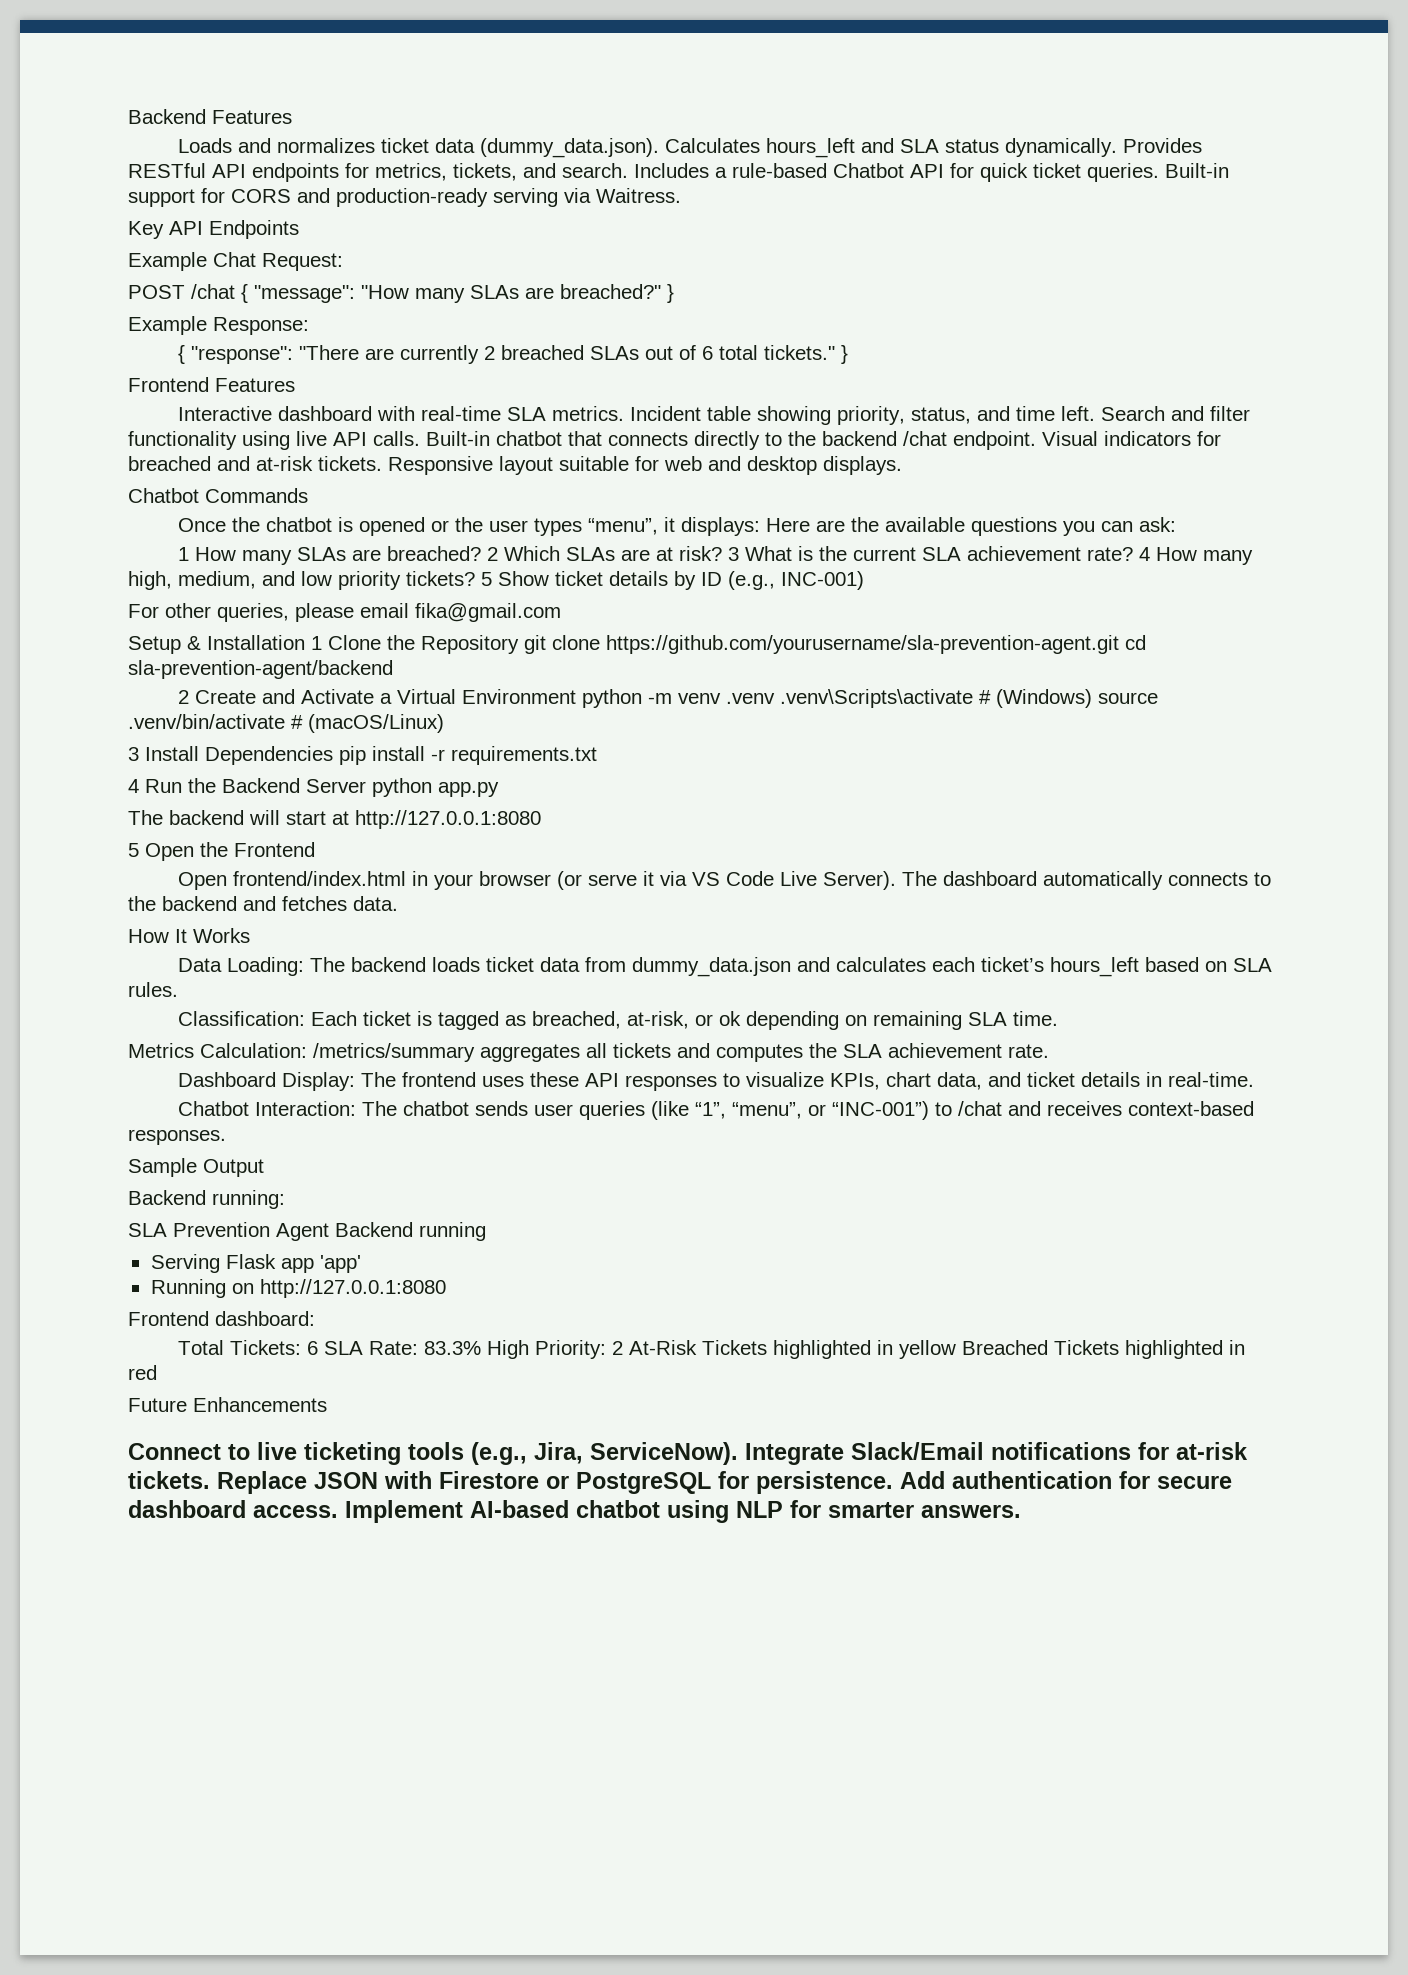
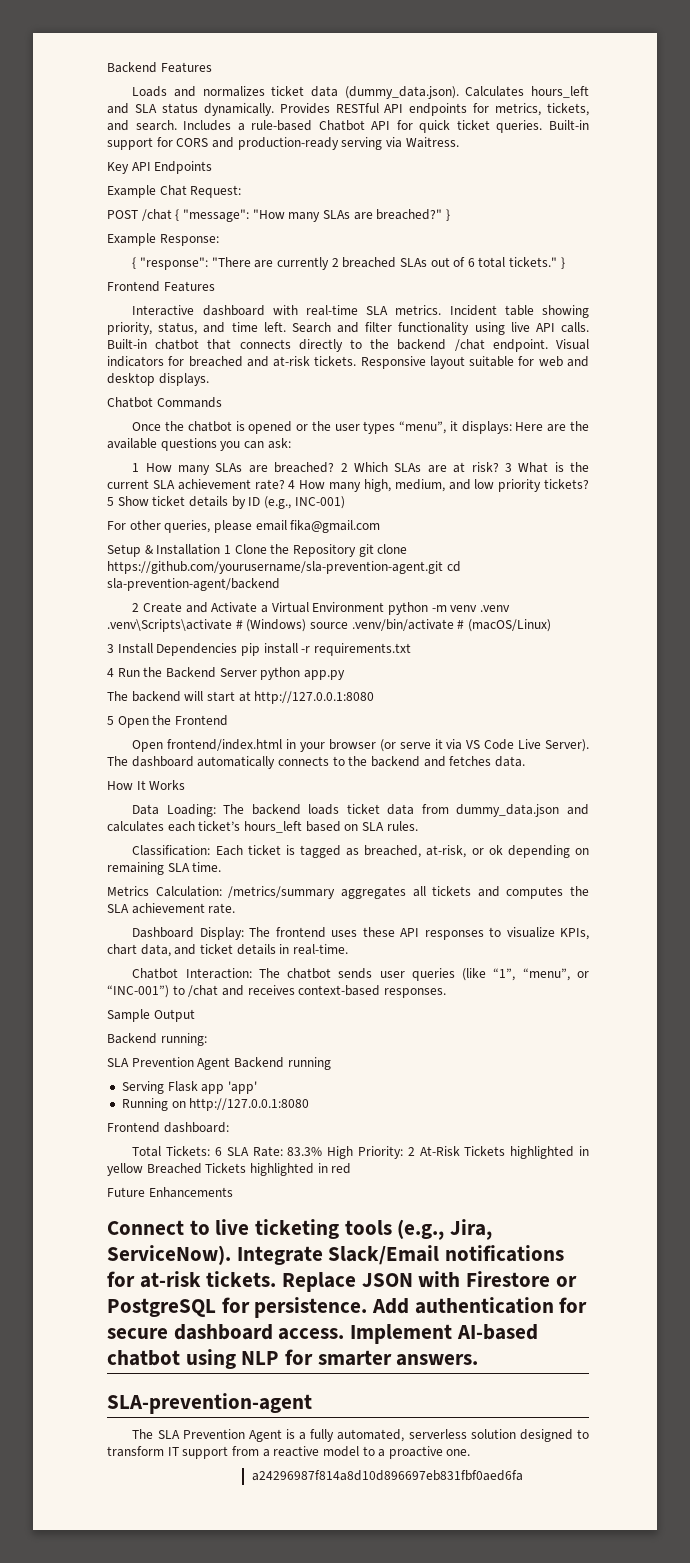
(1021, 1511) none -> [107,1393,312,1414] [132,1429,589,1442] [107,1446,471,1459] [251,1470,523,1481] // SLA-prevention-agent // The SLA Prevention Agent is a fully automated, serverless solution designed to transform IT support from a reactive model to a proactive one. // a24296987f814a8d10d896697eb831fbf0aed6fa

